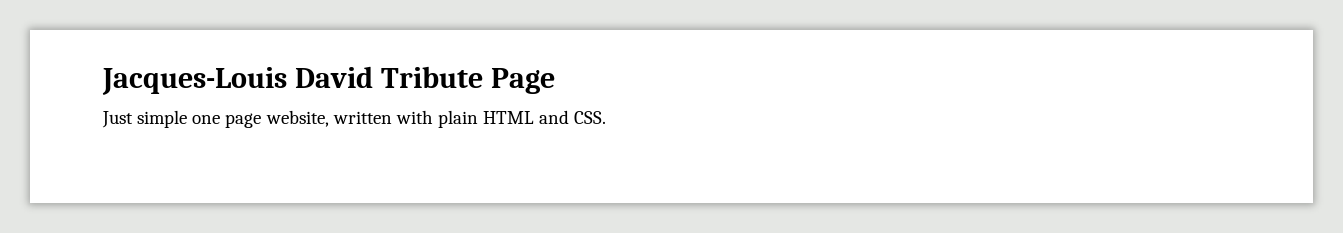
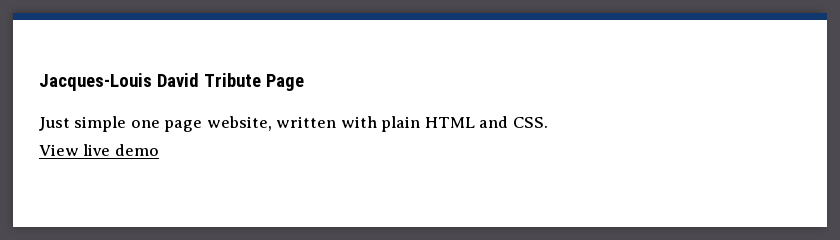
(607, 117) none -> [39,144,159,156] // View live demo

